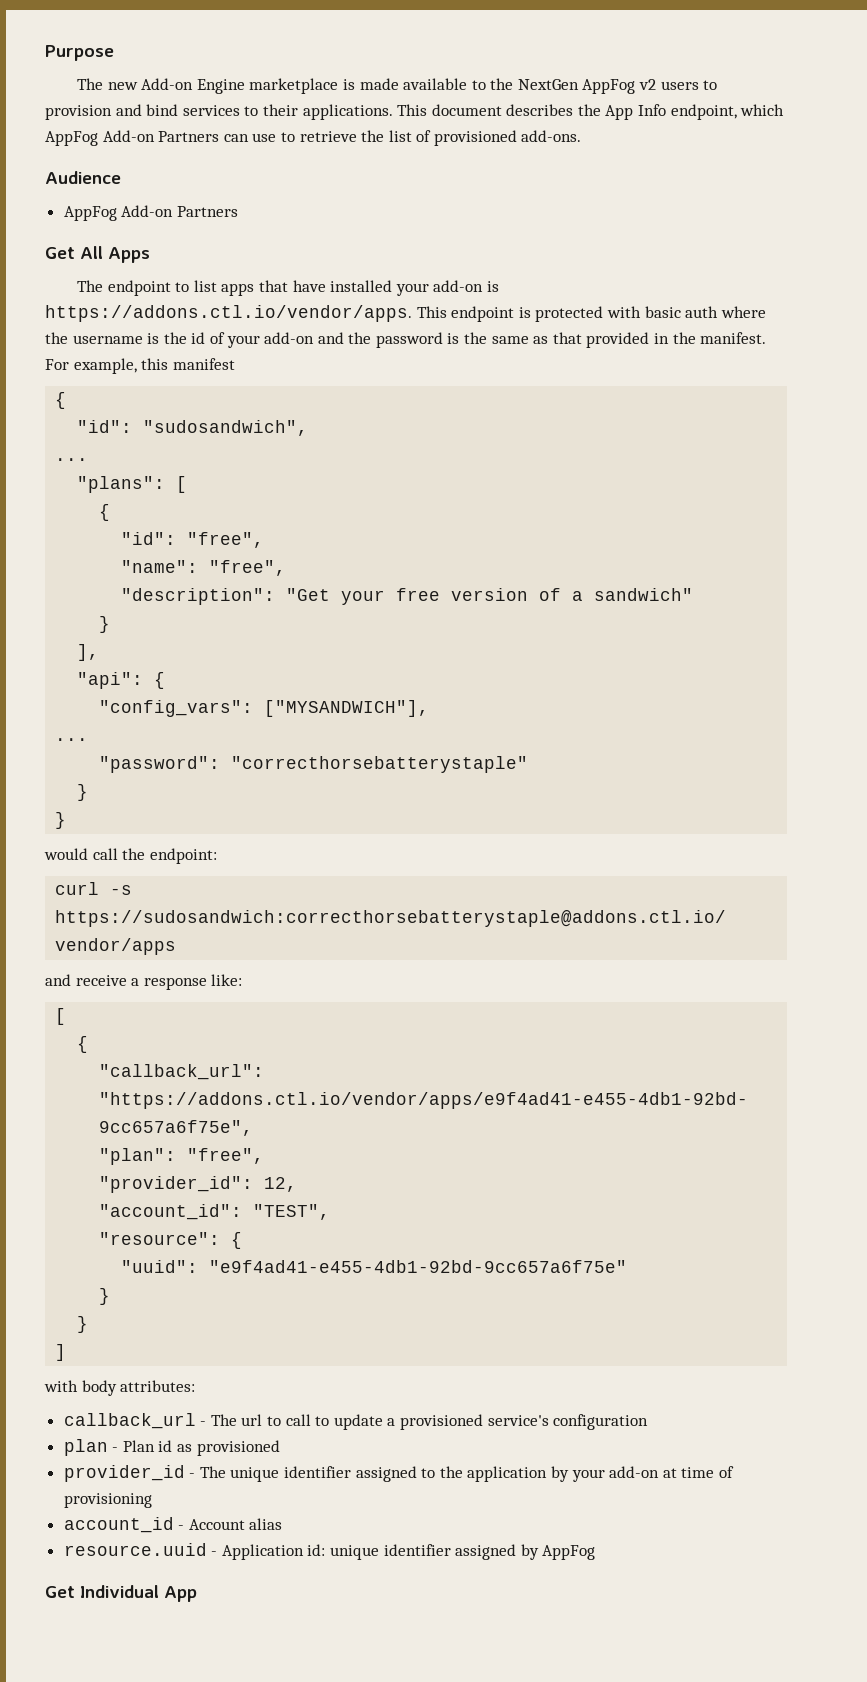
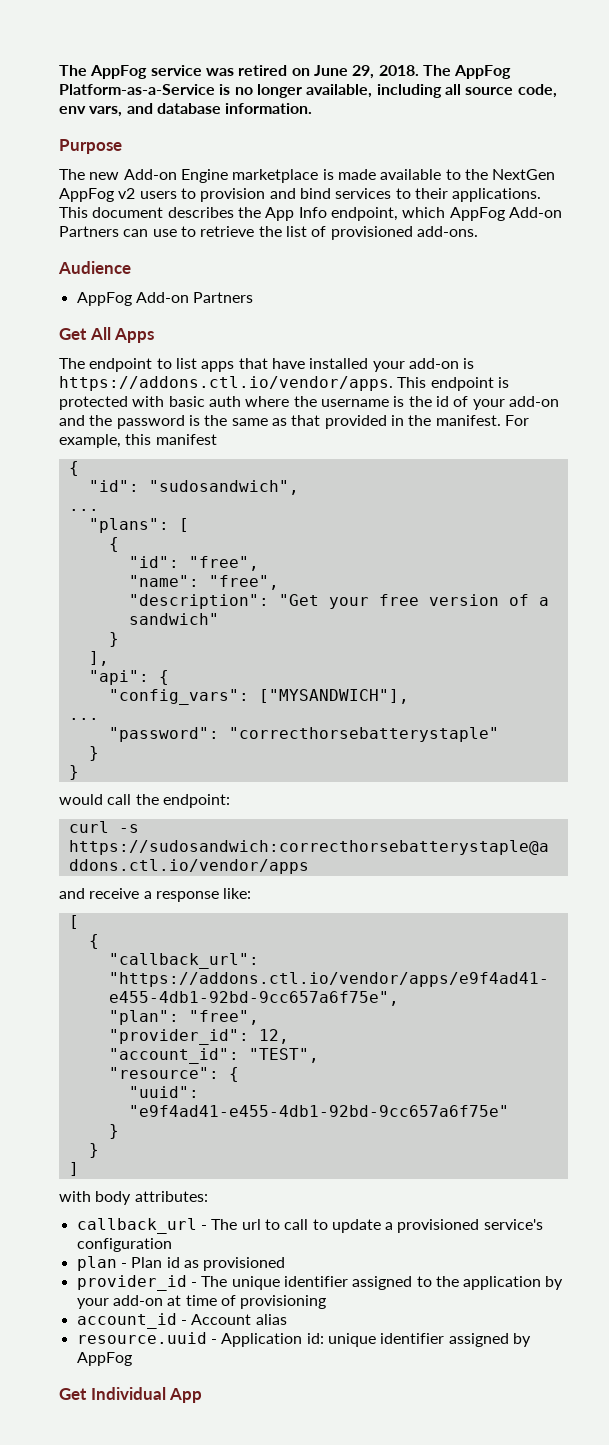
(45, 53) none -> [59,65,512,79] [59,84,557,98] [59,103,313,117] The AppFog service was retired on June 29, 2018. The AppFog Platform-as-a-Service is no longer available, including all source code, env vars, and database information. //

